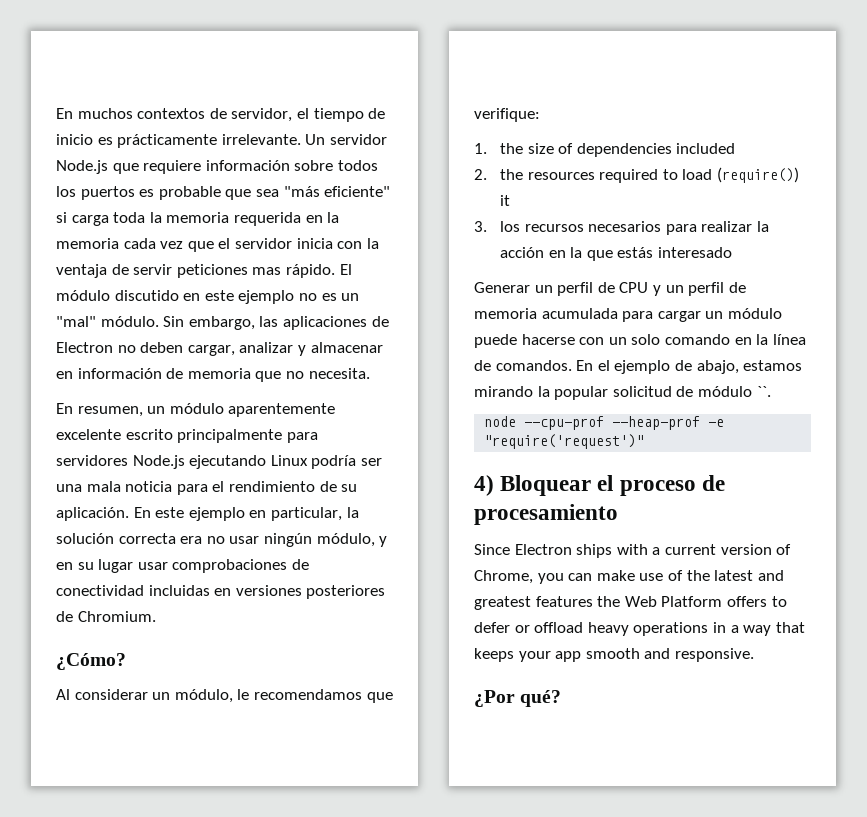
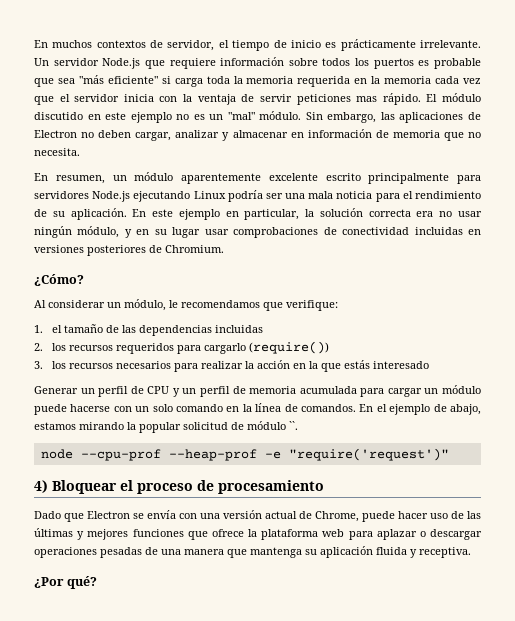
[500,143,736,157] [474,169,713,183] the size of dependencies included // 2. the resources required to load -> [52,324,264,336] [34,343,247,354] el tamaño de las dependencias incluidas // 2. los recursos requeridos para cargarlo
[500,195,511,206] it -> (330, 347) none
[474,544,792,558] [474,570,784,584] [474,596,787,610] [474,622,805,636] [474,648,754,662] Since Electron ships with a current version of Chrome, you can make use of the latest and greatest features the Web Platform offers to defer or offload heavy operations in a way that keeps your app smooth and responsive. -> [34,510,481,522] [34,528,483,540] [34,546,471,558] Dado que Electron se envía con una versión actual de Chrome, puede hacer uso de las últimas y mejores funciones que ofrece la plataforma web para aplazar o descargar operaciones pesadas de una manera que mantenga su aplicación fluida y receptiva.

